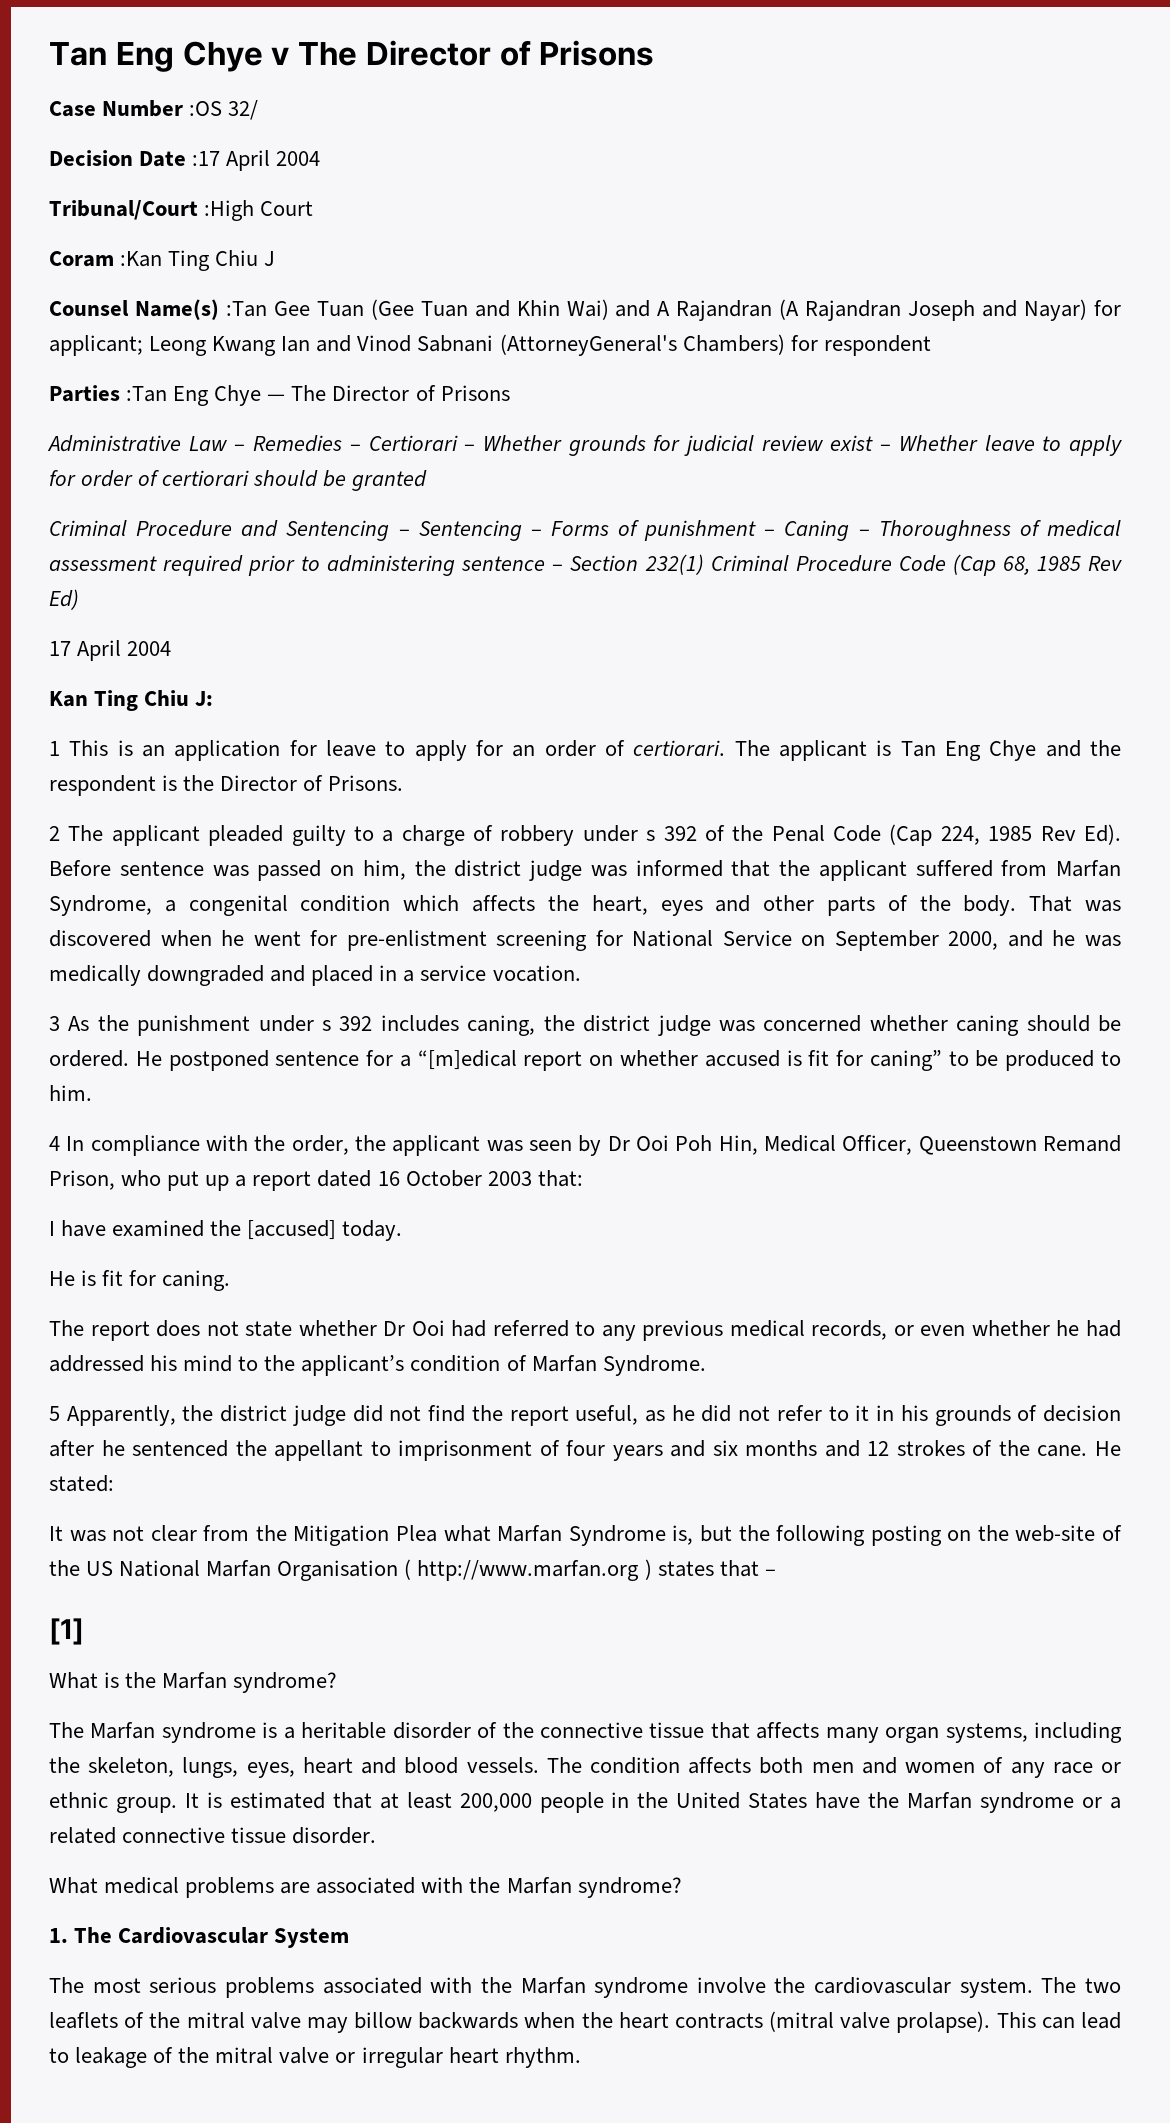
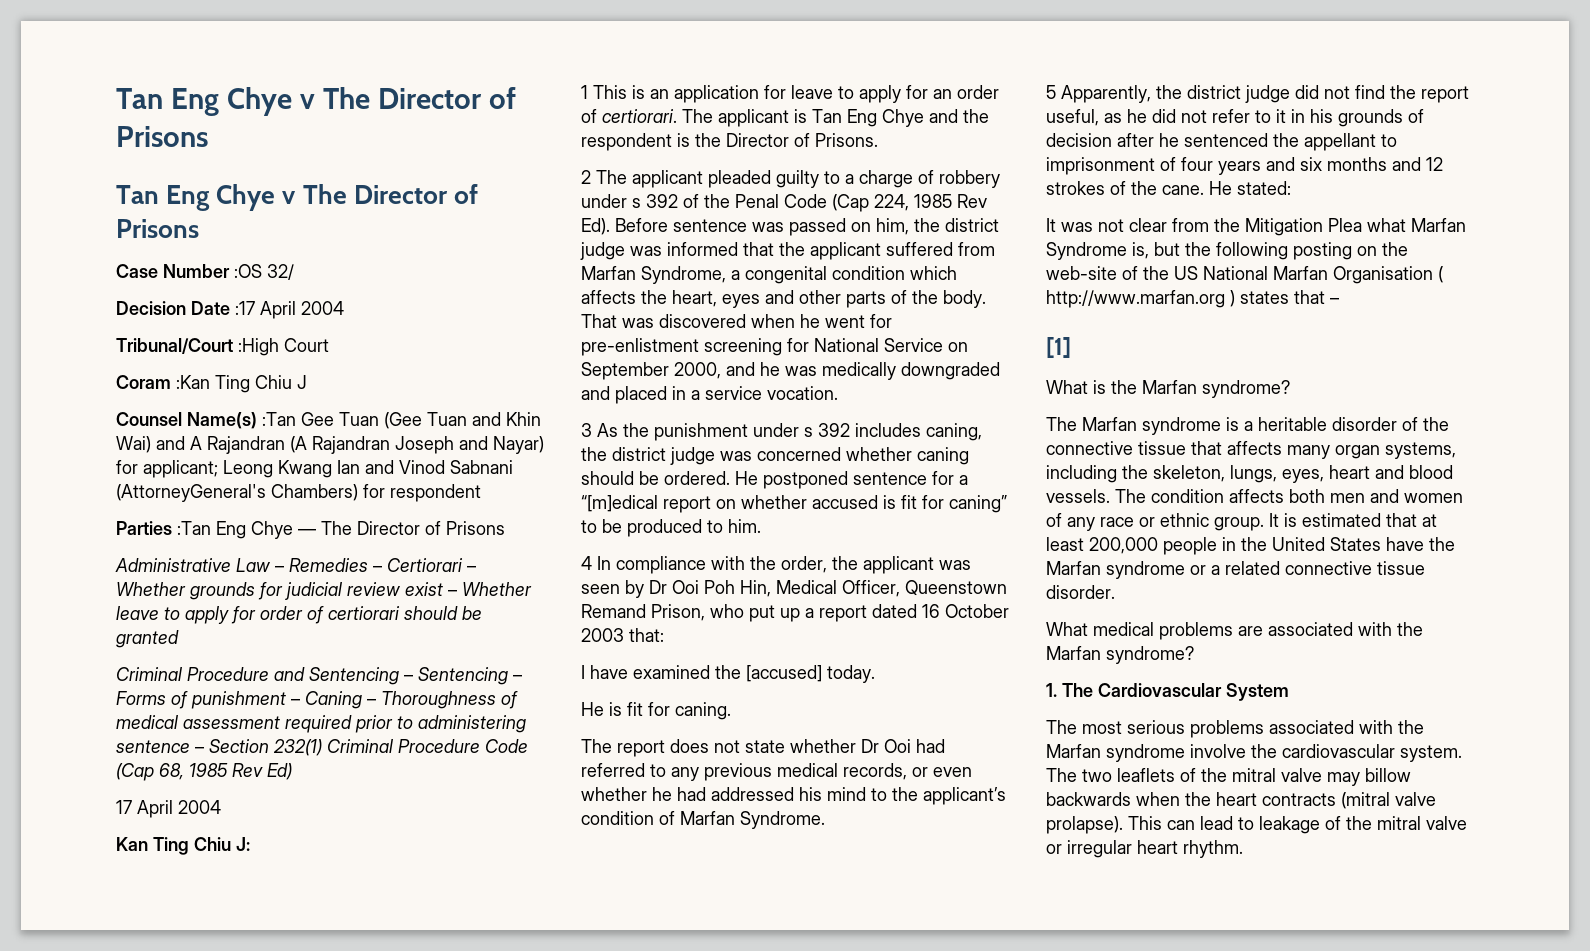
[49,40,655,72] Tan Eng Chye v The Director of Prisons -> [116,87,516,116] [116,126,208,147] [116,184,478,211] [116,219,199,238] Tan Eng Chye v The Director of Prisons // Tan Eng Chye v The Director of Prisons

